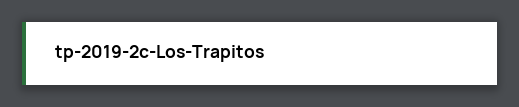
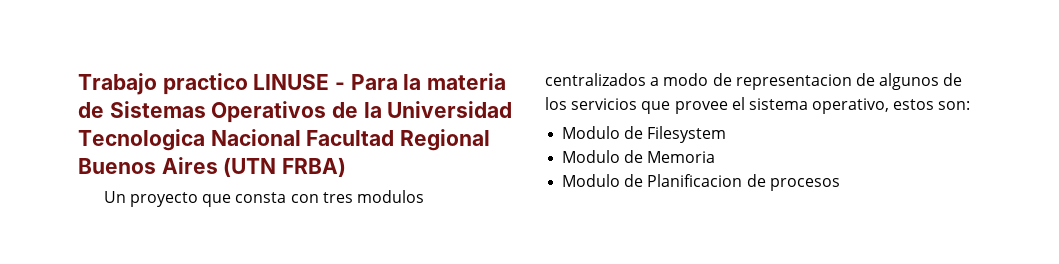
[55,45,264,62] tp-2019-2c-Los-Trapitos -> [78,73,507,95] [78,101,513,123] [78,129,491,151] [78,157,347,177] [103,190,424,207] [545,73,963,90] [545,97,971,114] [562,126,727,143] [562,150,716,163] [562,174,840,191] Trabajo practico LINUSE - Para la materia de Sistemas Operativos de la Universidad Tecnologica Nacional Facultad Regional Buenos Aires (UTN FRBA) // Un proyecto que consta con tres modulos centralizados a modo de representacion de algunos de los servicios que provee el sistema operativo, estos son: // Modulo de Filesystem // Modulo de Memoria // Modulo de Planificacion de procesos

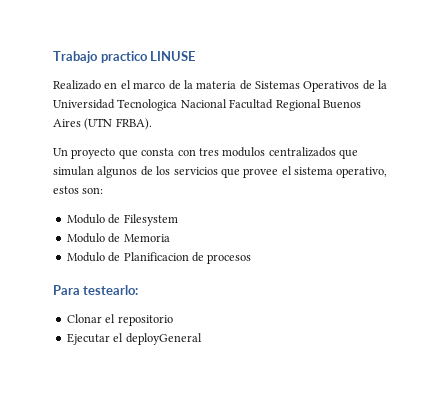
[335,74,398,90] - Para -> [53,80,181,90] // Realizado en el marco de
[282,157,347,177] FRBA) -> [115,118,152,130] FRBA).
[650,73,875,90] a modo de representacion de -> [339,149,358,159] [53,166,94,176] que simulan
(840, 184) none -> [53,285,139,295] [66,314,173,326] [66,333,202,345] // Para testearlo: // Clonar el repositorio // Ejecutar el deployGeneral

